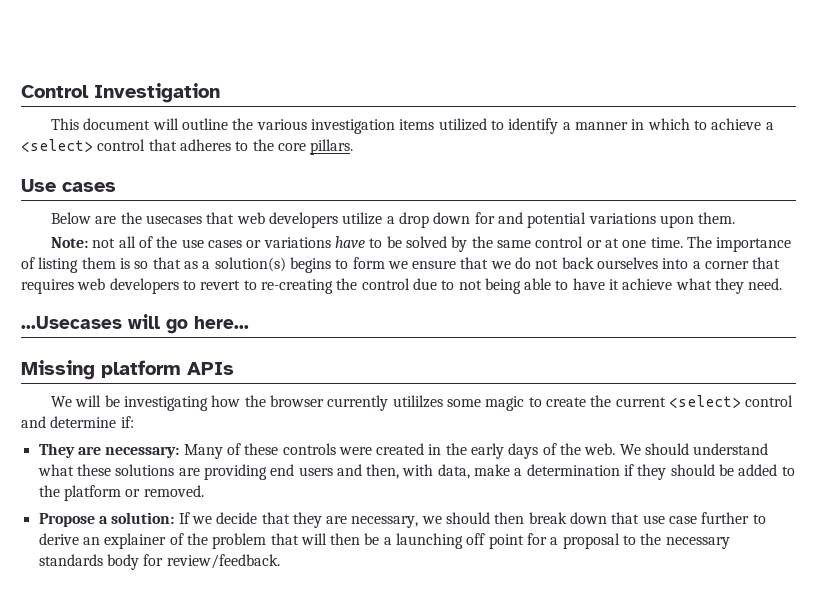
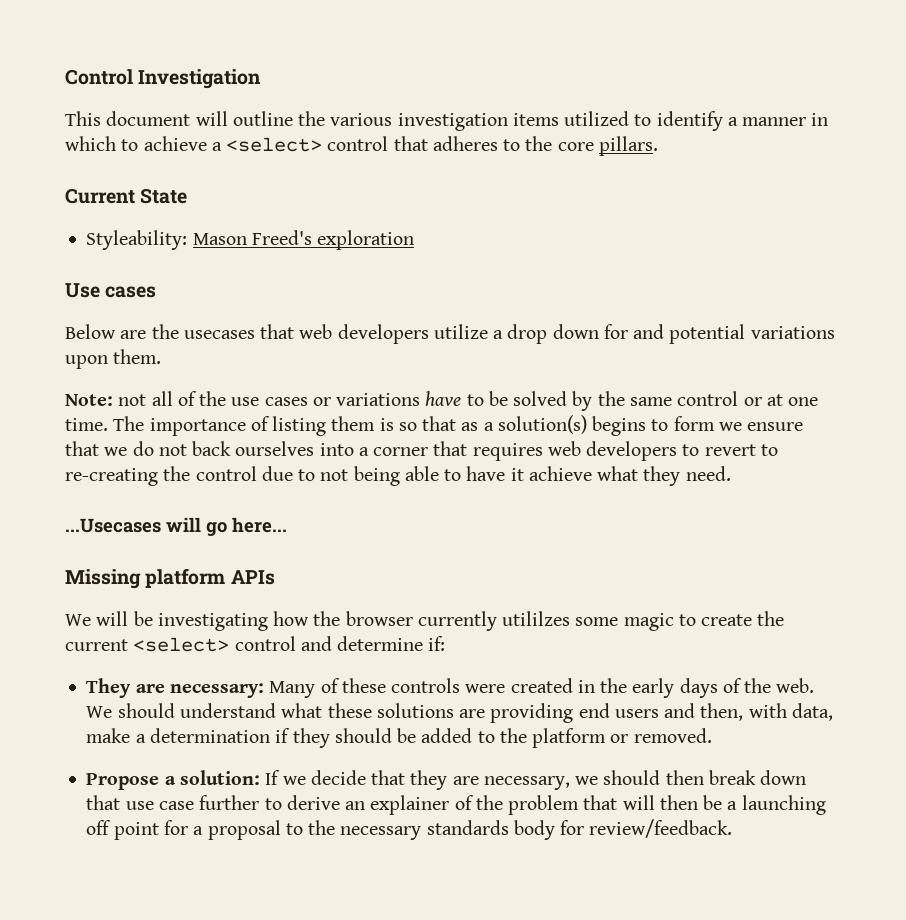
(354, 147) none -> [65,188,188,204] [86,230,415,250] // Current State // Styleability: Mason Freed's exploration

